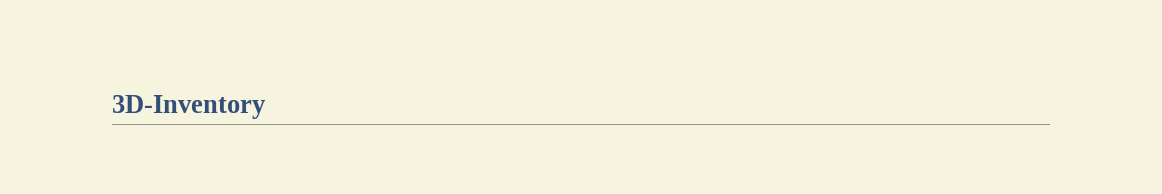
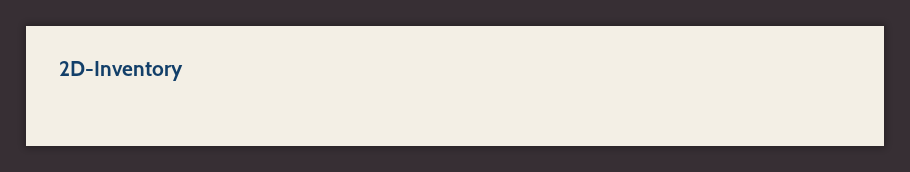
[112,95,265,119] 3D-Inventory -> [59,61,183,81] 2D-Inventory

